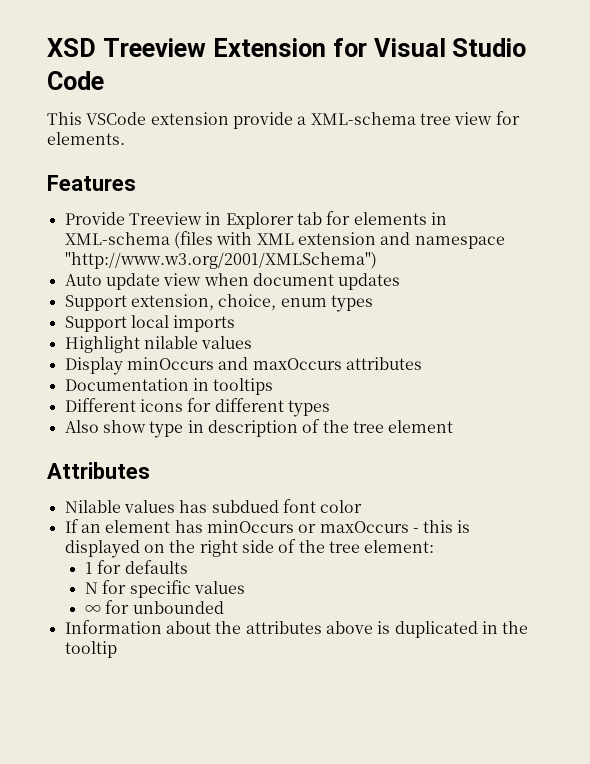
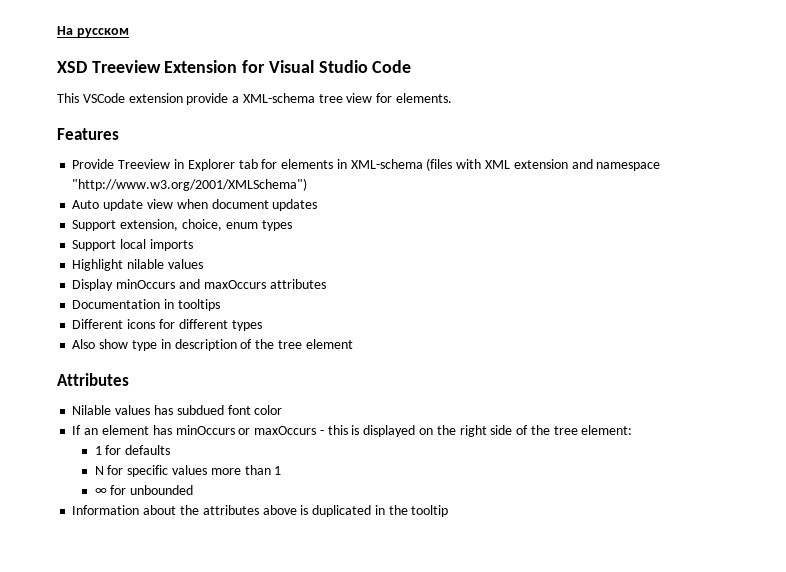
(47, 47) none -> [57,26,129,37] На русском //
(245, 587) none -> [210,465,282,475] more than 1

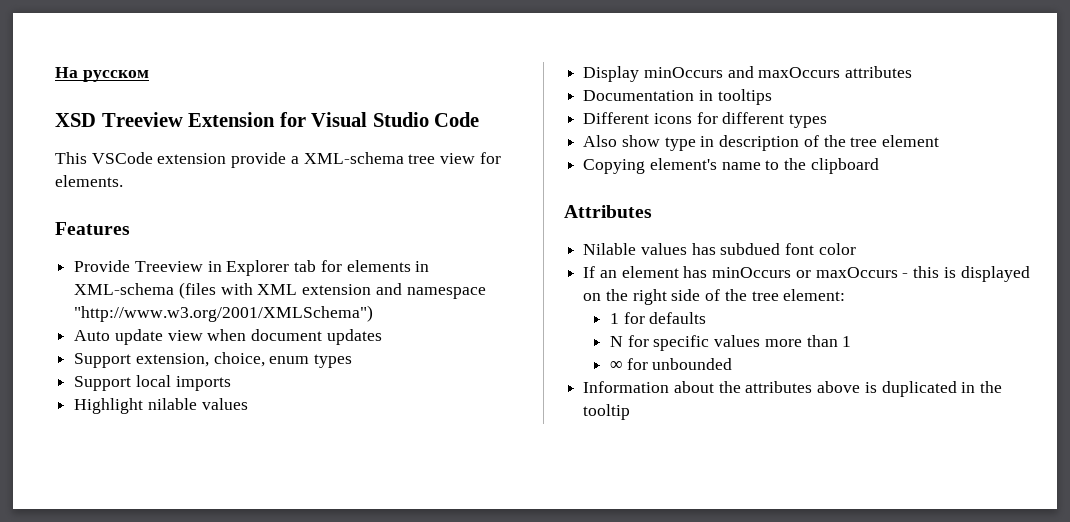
(353, 344) none -> [583,158,879,174] // Copying element's name to the clipboard

